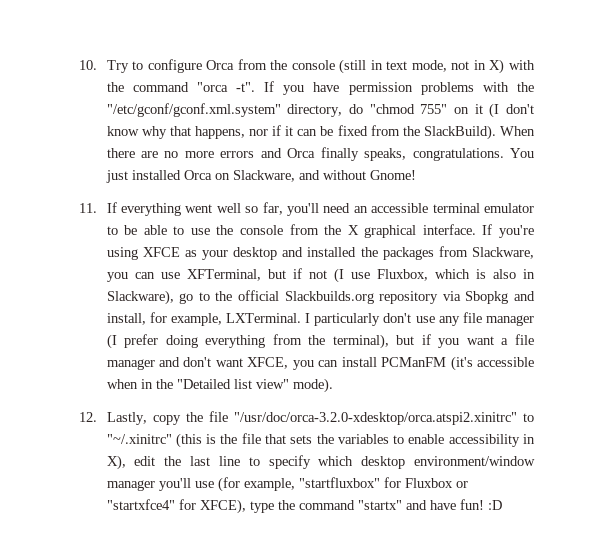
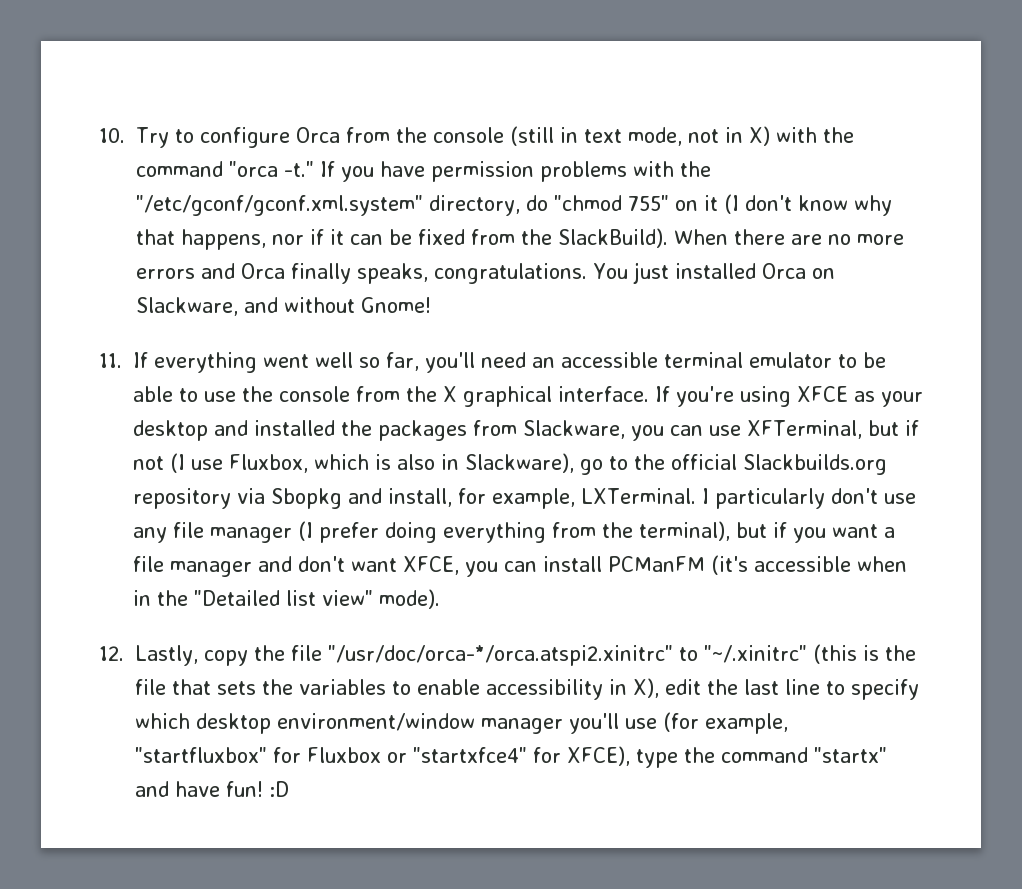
[235,82,255,92] -t". -> [284,161,314,177] -t."
[233,412,517,425] "/usr/doc/orca-3.2.0-xdesktop/orca.atspi2.xinitrc" -> [328,645,673,666] "/usr/doc/orca-*/orca.atspi2.xinitrc"

